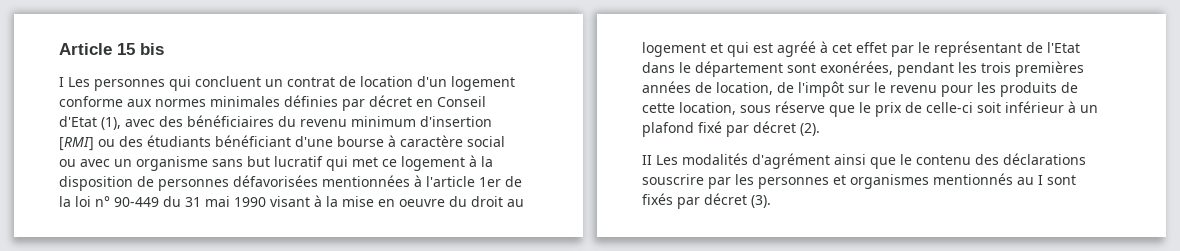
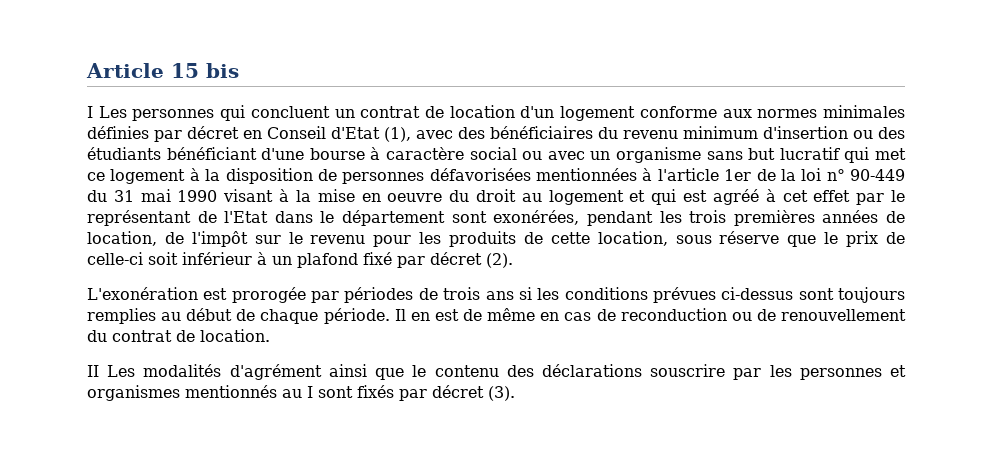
[59,137,94,151] [RMI] -> (848, 132) none
(820, 129) none -> [87,287,905,303] [87,308,907,324] [87,329,270,342] // L'exonération est prorogée par périodes de trois ans si les conditions prévues ci-dessus sont toujours remplies au début de chaque période. Il en est de même en cas de reconduction ou de renouvellement du contrat de location.

